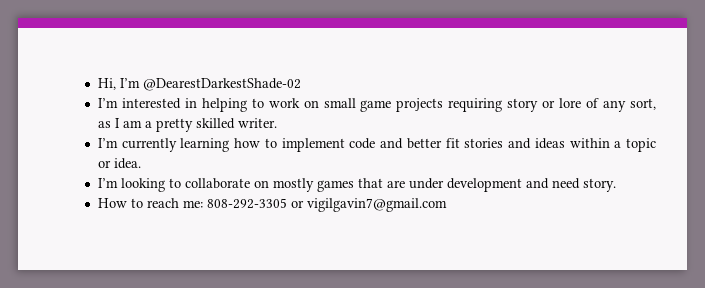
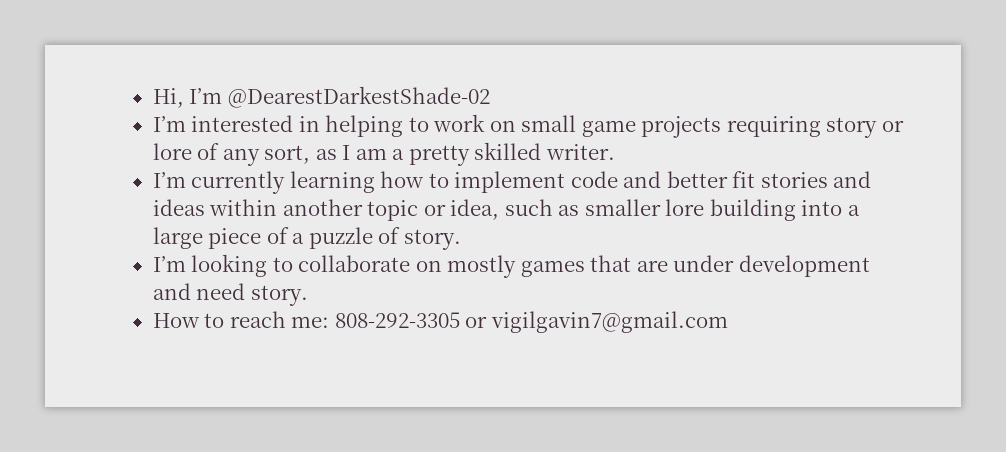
[614,141,622,148] a -> [282,199,363,216] another
[113,158,141,169] idea. -> [450,199,860,221] [152,227,461,250] idea, such as smaller lore building into a large piece of a puzzle of story.

